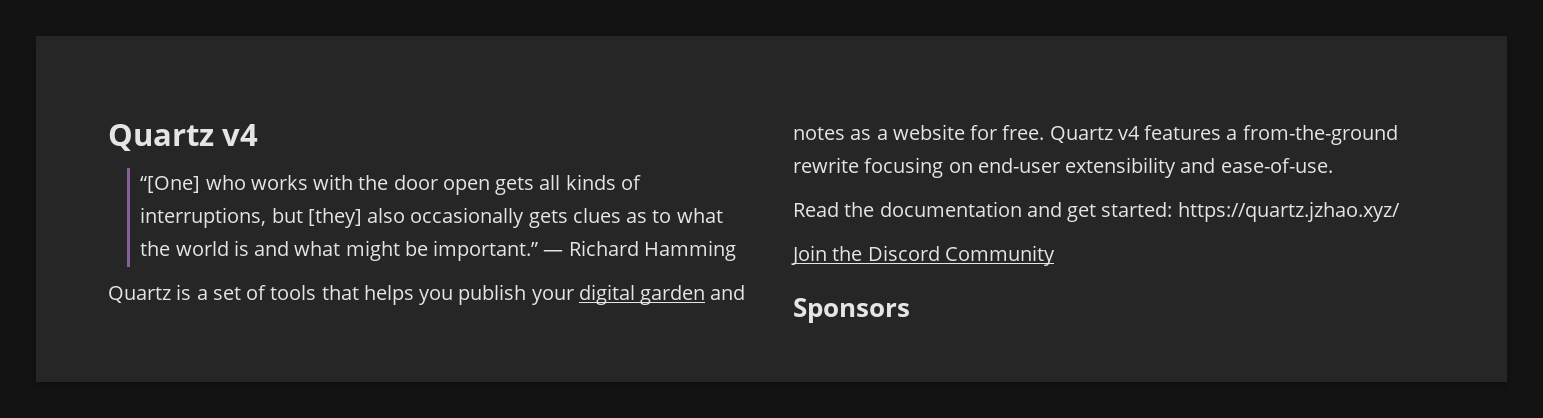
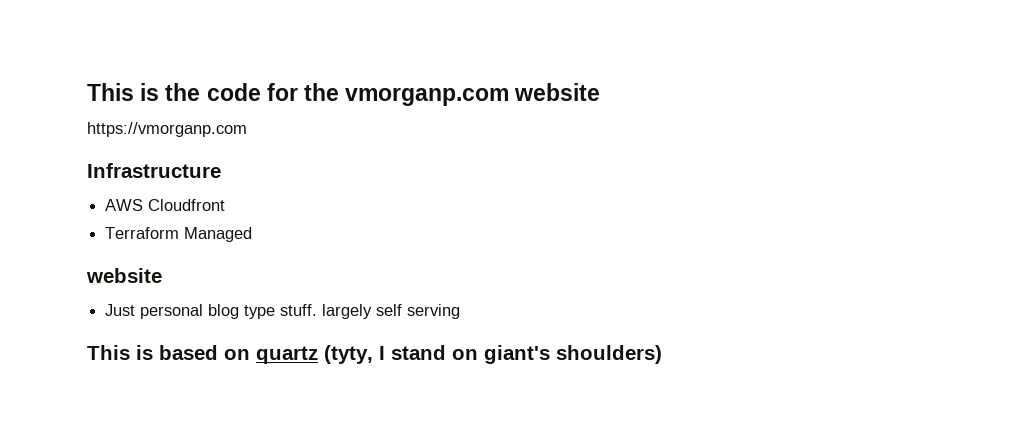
[108,124,259,151] [140,174,641,195] [140,207,723,228] [140,240,736,261] [108,284,746,305] [793,124,1398,145] [793,157,1333,178] [793,201,1400,222] [791,245,1055,266] [793,298,910,323] Quartz v4 // “[One] who works with the door open gets all kinds of interruptions, but [they] also occasionally gets clues as to what the world is and what might be important.” — Richard Hamming // Quartz is a set of tools that helps you publish your digital garden and notes as a website for free. Quartz v4 features a from-the-ground rewrite focusing on end-user extensibility and ease-of-use. // Read the documentation and get started: https://quartz.jzhao.xyz/ // Join the Discord Community // Sponsors -> [87,83,601,106] [87,122,247,137] [87,163,221,178] [105,199,226,211] [105,227,253,242] [86,268,162,283] [105,304,461,319] [87,345,662,364] This is the code for the vmorganp.com website // https://vmorganp.com // Infrastructure // AWS Cloudfront // Terraform Managed // website // Just personal blog type stuff. largely self serving // This is based on quartz (tyty, I stand on giant's shoulders)

